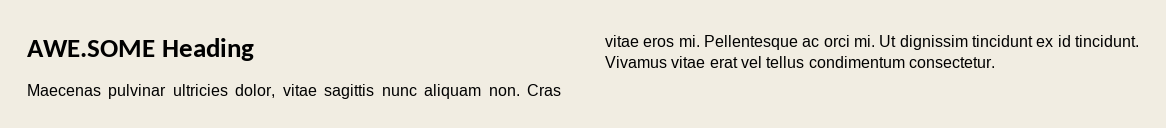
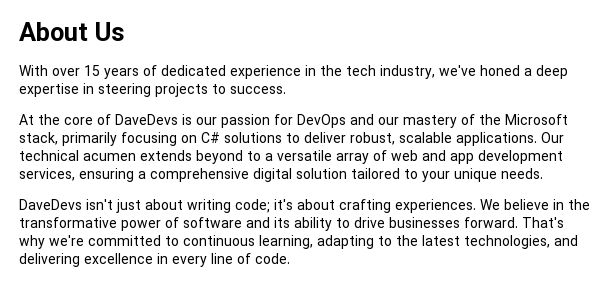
[27,38,255,61] [27,84,562,99] [605,35,1139,50] [605,56,995,68] AWE.SOME Heading // Maecenas pulvinar ultricies dolor, vitae sagittis nunc aliquam non. Cras vitae eros mi. Pellentesque ac orci mi. Ut dignissim tincidunt ex id tincidunt. Vivamus vitae erat vel tellus condimentum consectetur. -> [19,22,125,41] [19,65,568,79] [19,83,286,97] [19,114,568,128] [19,132,564,146] [19,150,563,164] [19,168,543,182] [19,199,590,213] [19,217,564,231] [19,235,578,249] [19,253,290,267] About Us // With over 15 years of dedicated experience in the tech industry, we've honed a deep expertise in steering projects to success. // At the core of DaveDevs is our passion for DevOps and our mastery of the Microsoft stack, primarily focusing on C# solutions to deliver robust, scalable applications. Our technical acumen extends beyond to a versatile array of web and app development services, ensuring a comprehensive digital solution tailored to your unique needs. // DaveDevs isn't just about writing code; it's about crafting experiences. We believe in the transformative power of software and its ability to drive businesses forward. That's why we're committed to continuous learning, adapting to the latest technologies, and delivering excellence in every line of code.

